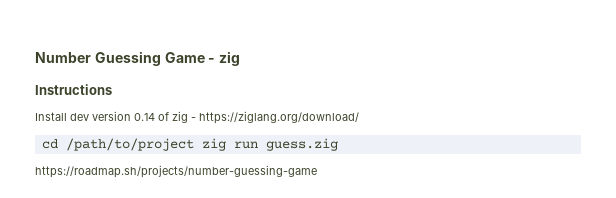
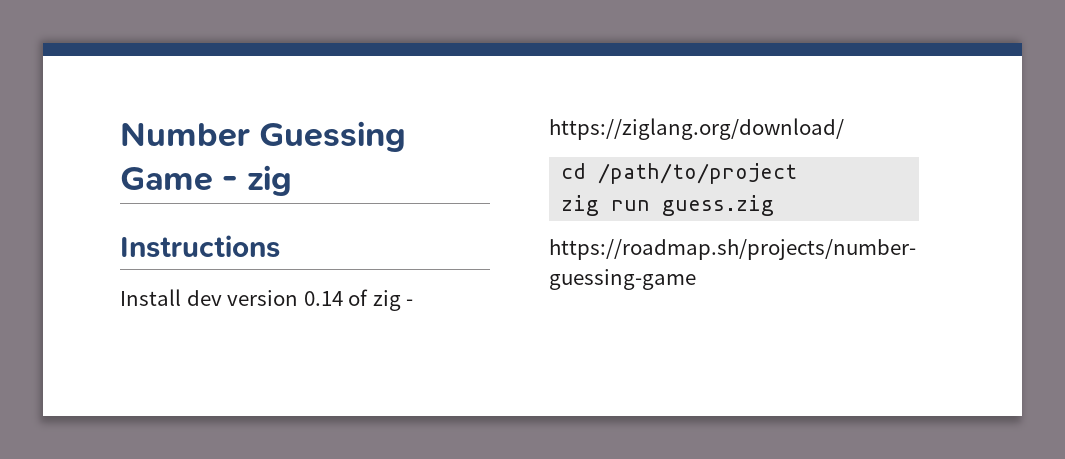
(194, 144) none -> (798, 173) //

